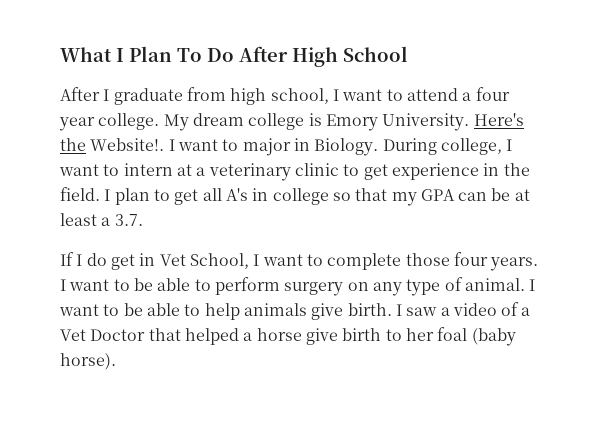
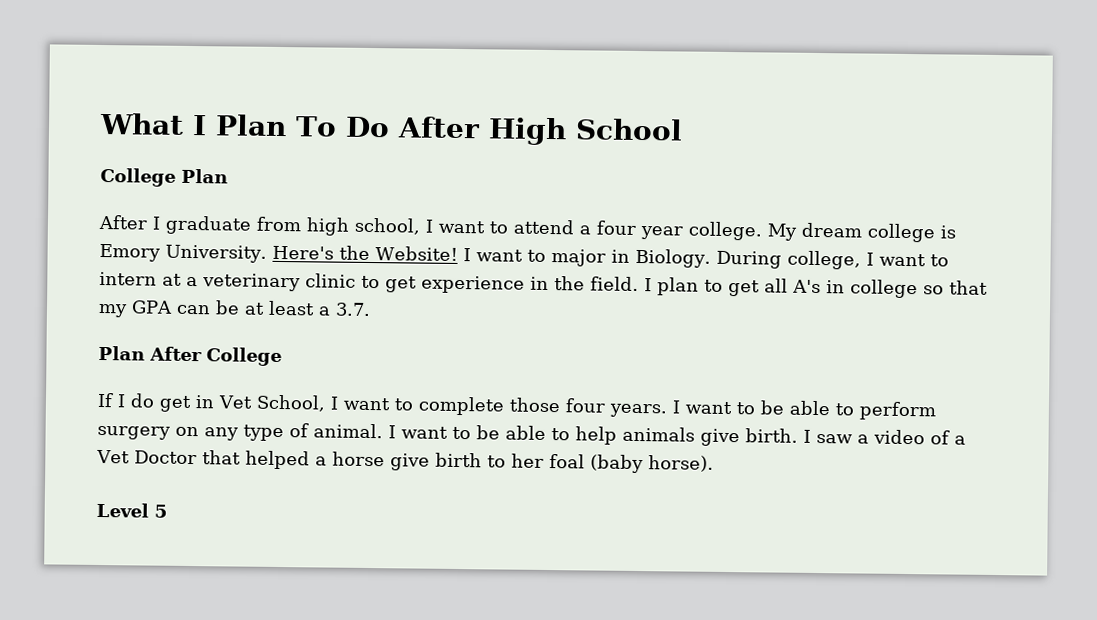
(408, 54) none -> [100,167,228,187] // College Plan
[90,138,165,151] Website!. -> [374,246,458,261] Website!
(143, 220) none -> [98,345,282,367] // Plan After College
(116, 361) none -> [96,502,168,518] // Level 5

